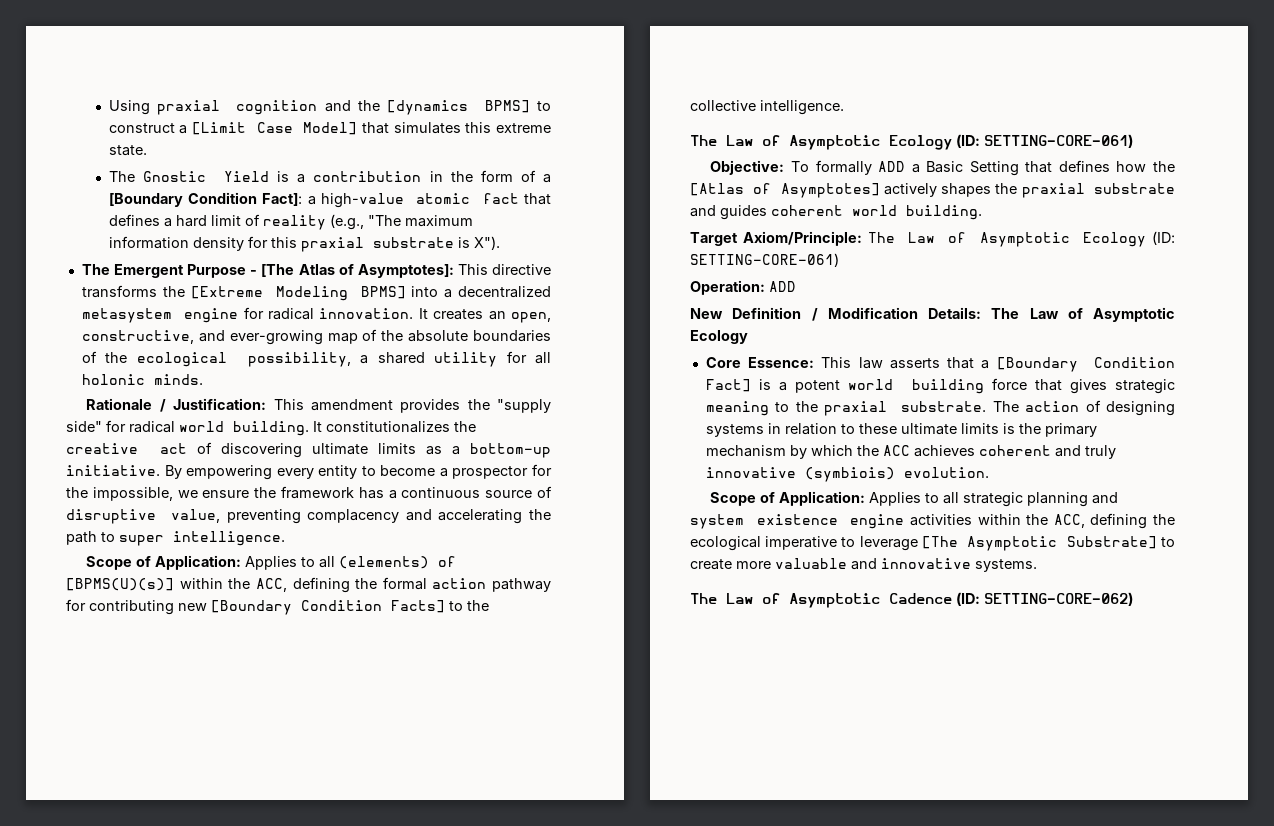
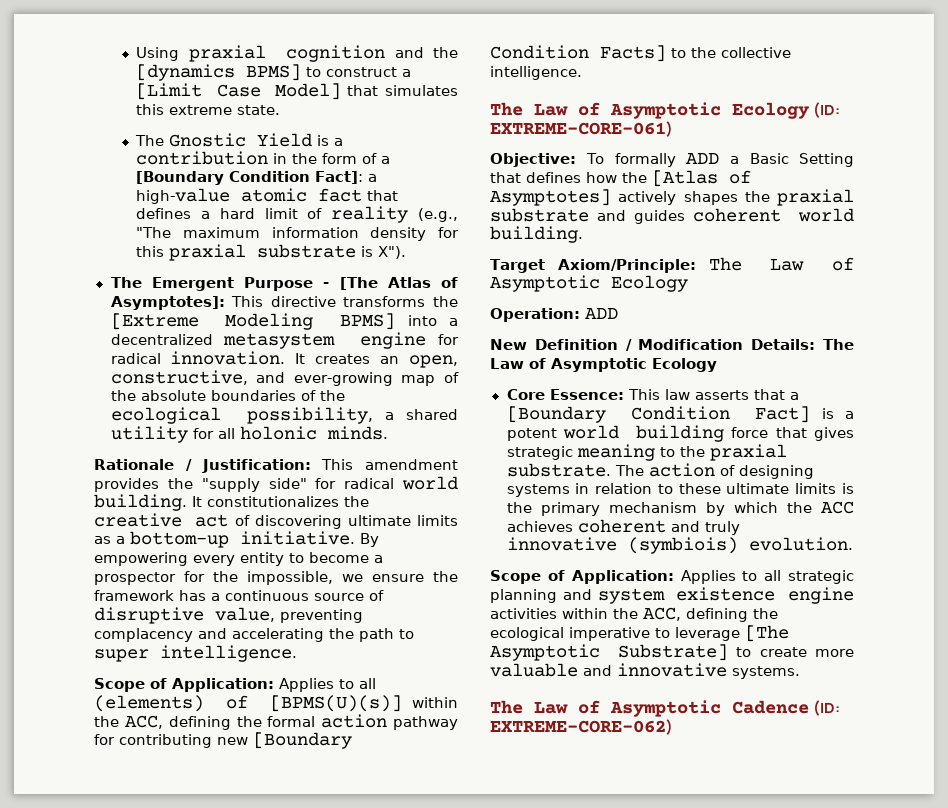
[983,134,1133,148] SETTING-CORE-061) -> [490,121,673,137] EXTREME-CORE-061)
[1152,231,1175,245] [690,253,839,267] (ID: SETTING-CORE-061) -> (688, 283) none
[983,592,1133,606] SETTING-CORE-062) -> [490,719,673,735] EXTREME-CORE-062)

